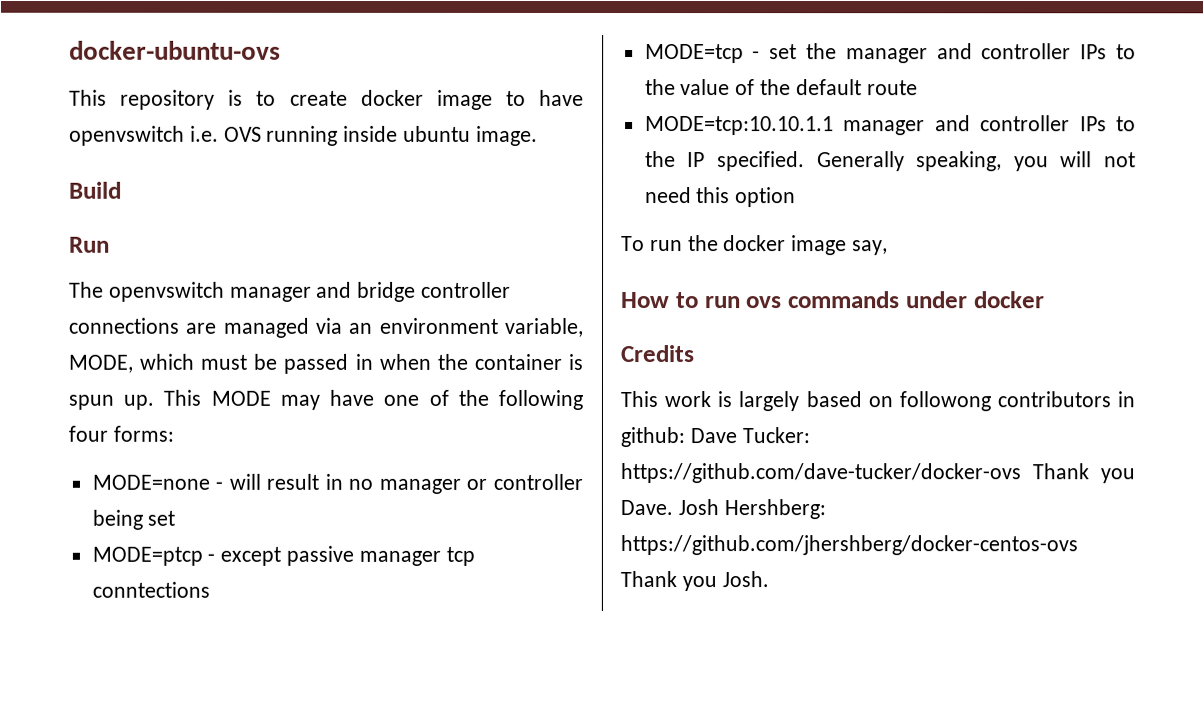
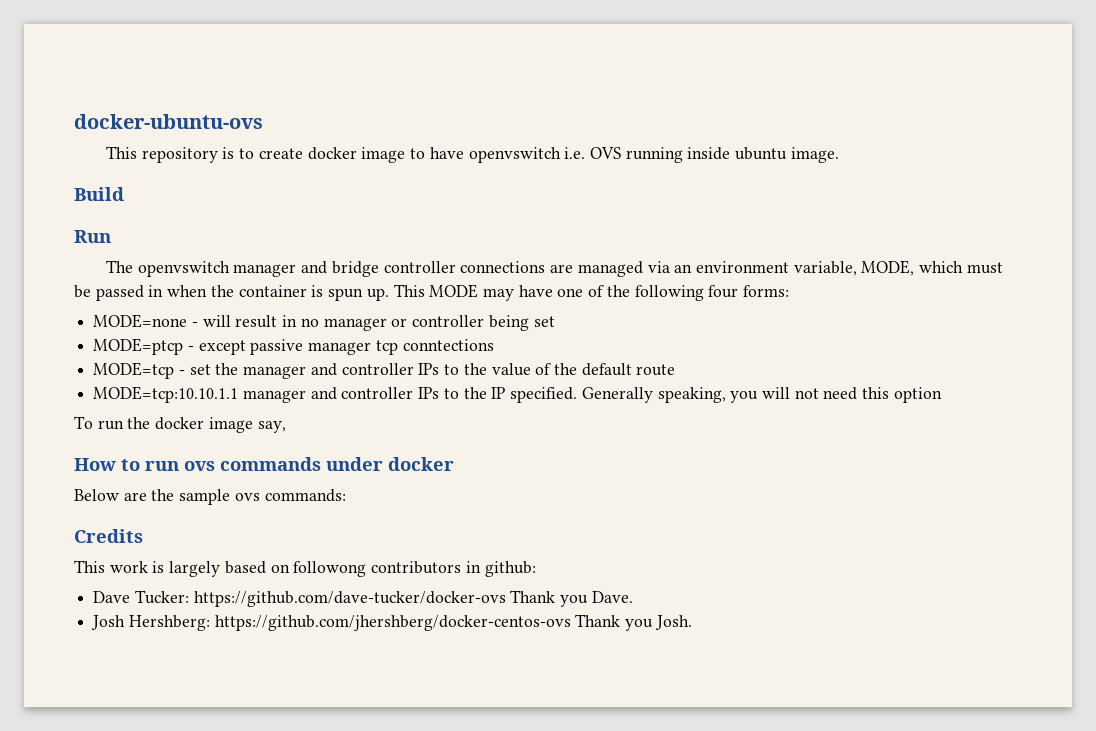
(1045, 300) none -> [74,489,346,505] // Below are the sample ovs commands:
(685, 437) none -> (536, 569) //
(673, 508) none -> (633, 597) //

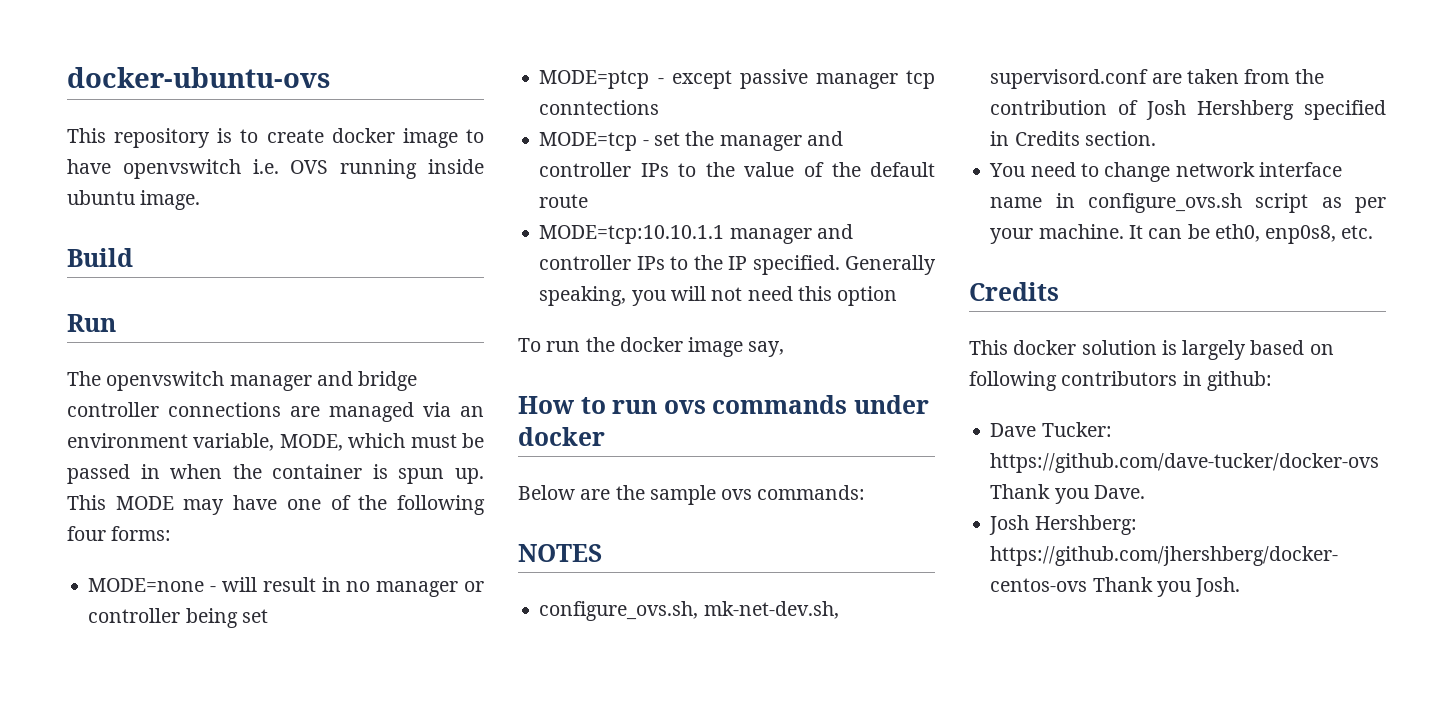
(346, 495) none -> [518,544,602,562] [539,601,839,621] [990,69,1324,89] [990,100,1386,120] [990,131,1156,146] [989,162,1342,182] [990,193,1386,213] [990,224,1374,244] // NOTES // configure_ovs.sh, mk-net-dev.sh, supervisord.conf are taken from the contribution of Josh Hershberg specified in Credits section. // You need to change network interface name in configure_ovs.sh script as per your machine. It can be eth0, enp0s8, etc.
[109,561,148,573] work -> [1013,340,1157,355] docker solution
[293,561,367,577] followong -> [969,371,1057,391] following

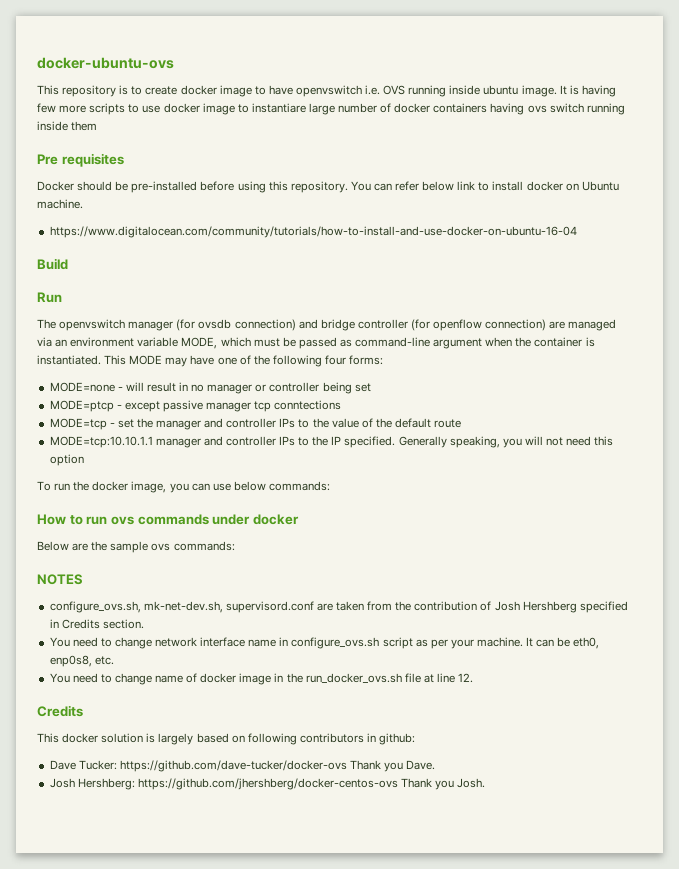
(201, 200) none -> [559,85,616,97] [37,103,625,115] [37,121,98,131] [37,153,124,167] [37,181,619,193] [37,199,83,209] [49,226,577,238] It is having few more scripts to use docker image to instantiare large number of docker containers having ovs switch running inside them // Pre requisites // Docker should be pre-installed before using this repository. You can refer below link to install docker on Ubuntu machine. // https://www.digitalocean.com/community/tutorials/how-to-install-and-use-docker-on-ubuntu-16-04
[316,371,418,391] [67,402,281,417] and bridge controller connections -> [176,319,547,331] (for ovsdb connection) and bridge controller (for openflow connection)
[193,433,275,451] variable, -> [137,337,179,347] variable
[140,464,160,479] in -> [339,337,483,349] as command-line argument
[398,468,484,484] spun up. -> [37,355,101,365] instantiated.
[688,337,785,357] image say, -> [131,481,330,493] image, you can use below commands:
(1374, 232) none -> [49,673,474,685] // You need to change name of docker image in the run_docker_ovs.sh file at line 12.

